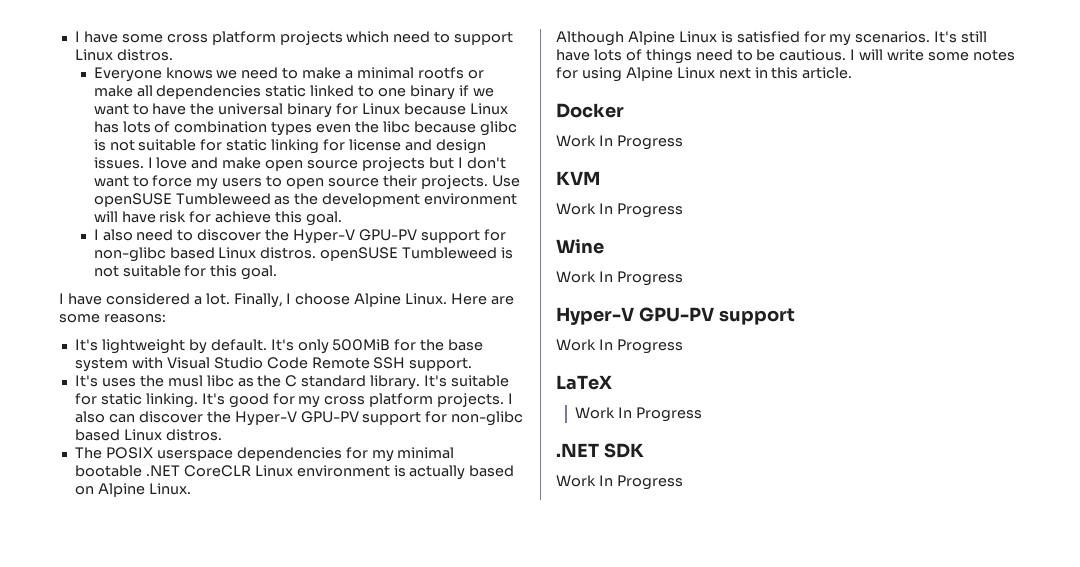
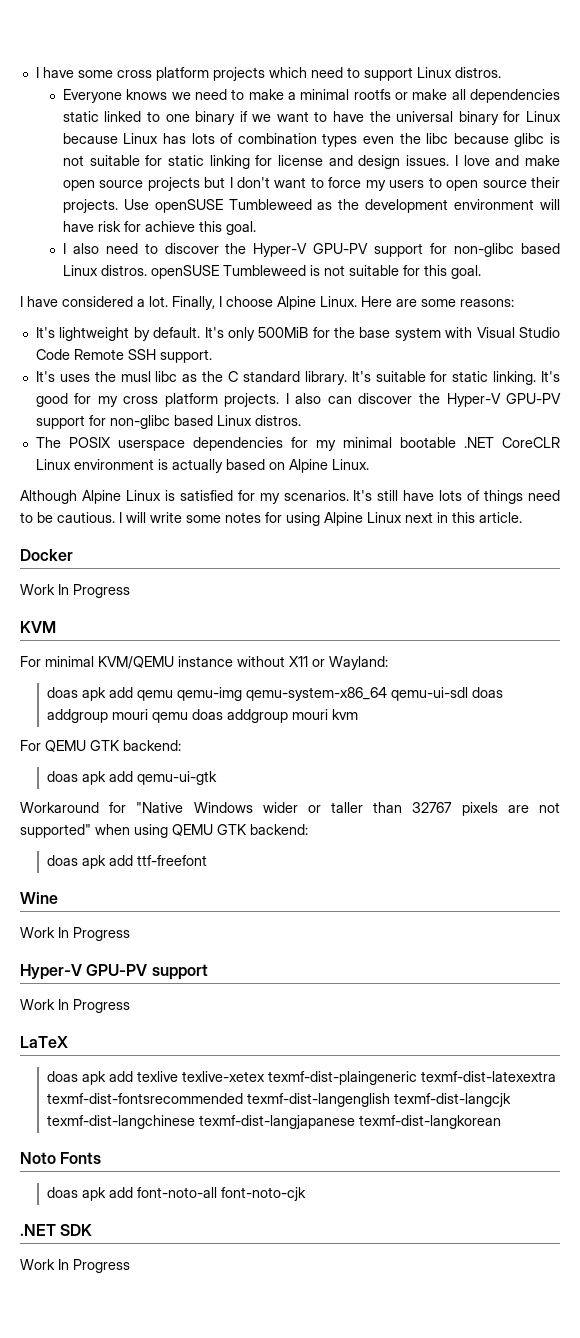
[556,203,683,218] Work In Progress -> [20,656,388,670] [46,687,503,701] [46,709,358,723] [20,740,181,752] [46,771,217,785] [20,802,560,816] [20,824,308,838] [46,855,207,869] For minimal KVM/QEMU instance without X11 or Wayland: // doas apk add qemu qemu-img qemu-system-x86_64 qemu-ui-sdl doas addgroup mouri qemu doas addgroup mouri kvm // For QEMU GTK backend: // doas apk add qemu-ui-gtk // Workaround for "Native Windows wider or taller than 32767 pixels are not supported" when using QEMU GTK backend: // doas apk add ttf-freefont
[574,407,702,422] Work In Progress -> [46,1071,556,1085] [46,1093,511,1107] [46,1115,501,1129] [20,1152,102,1164] [46,1187,306,1201] doas apk add texlive texlive-xetex texmf-dist-plaingeneric texmf-dist-latexextra texmf-dist-fontsrecommended texmf-dist-langenglish texmf-dist-langcjk texmf-dist-langchinese texmf-dist-langjapanese texmf-dist-langkorean // Noto Fonts // doas apk add font-noto-all font-noto-cjk

